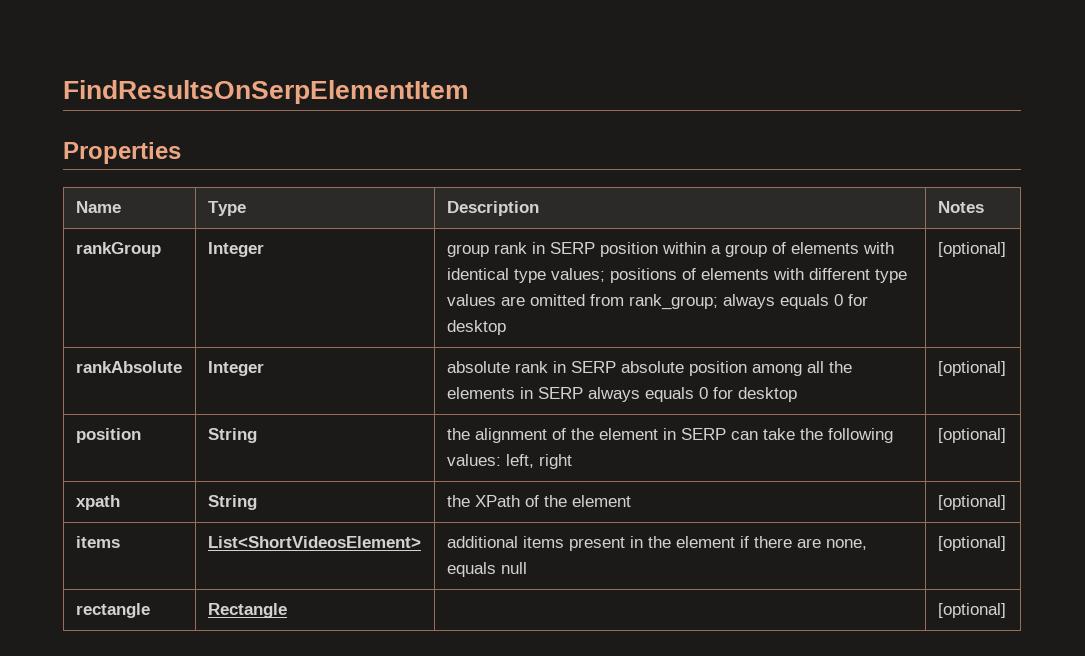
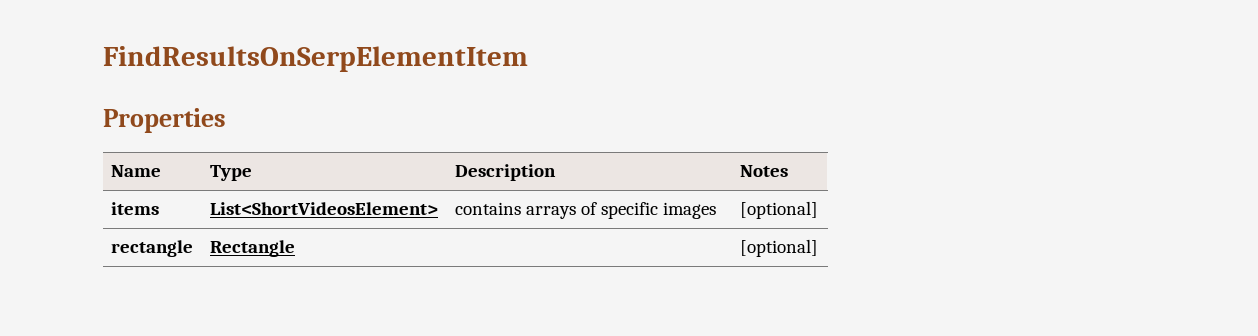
[75,242,161,257] [207,242,264,257] [446,242,894,257] [446,268,907,283] [446,294,868,310] [446,320,506,335] [937,242,1006,257] [75,361,182,373] [207,361,264,376] [446,361,852,376] [446,387,797,402] [937,361,1006,376] [75,428,141,443] [207,428,257,443] [446,428,893,443] [446,454,572,469] [937,428,1006,443] [75,495,120,510] [207,495,257,510] [446,495,631,507] [937,495,1006,510] [75,536,120,548] [207,536,421,548] [446,536,867,551] [446,562,527,577] rankGroup | Integer | group rank in SERP position within a group of elements with identical type values; positions of elements with different type values are omitted from rank_group; always equals 0 for desktop | [optional] // rankAbsolute | Integer | absolute rank in SERP absolute position among all the elements in SERP always equals 0 for desktop | [optional] // position | String | the alignment of the element in SERP can take the following values: left, right | [optional] // xpath | String | the XPath of the element | [optional] // items | List<ShortVideosElement> | additional items present in the element if there are none, equals null -> [111,202,160,215] [210,202,439,215] [455,202,717,219] items | List<ShortVideosElement> | contains arrays of specific images

